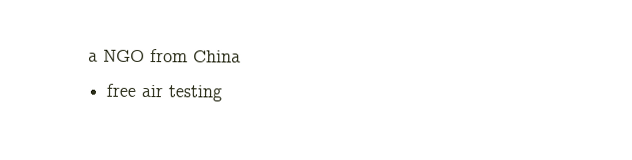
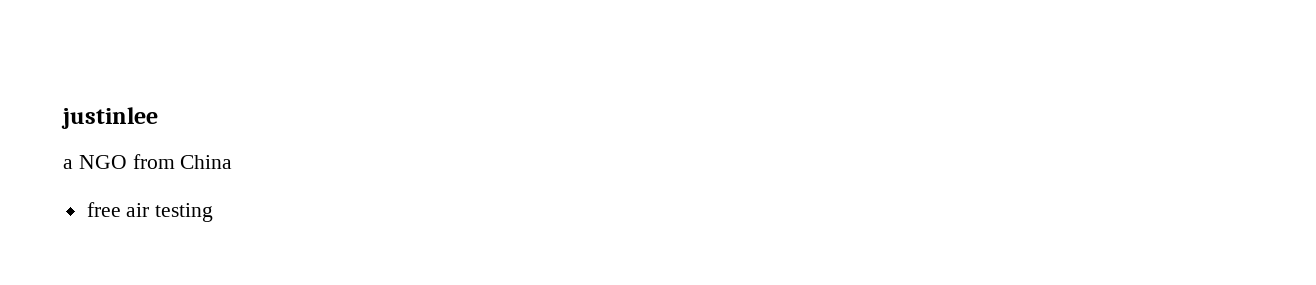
(88, 57) none -> [61,107,158,129] justinlee //

